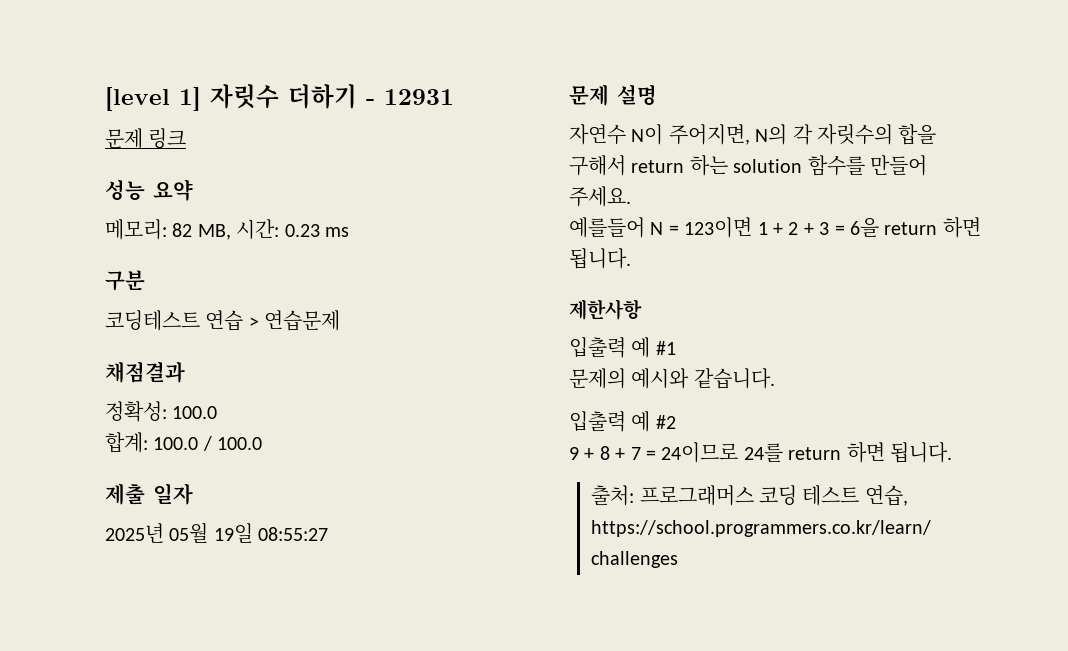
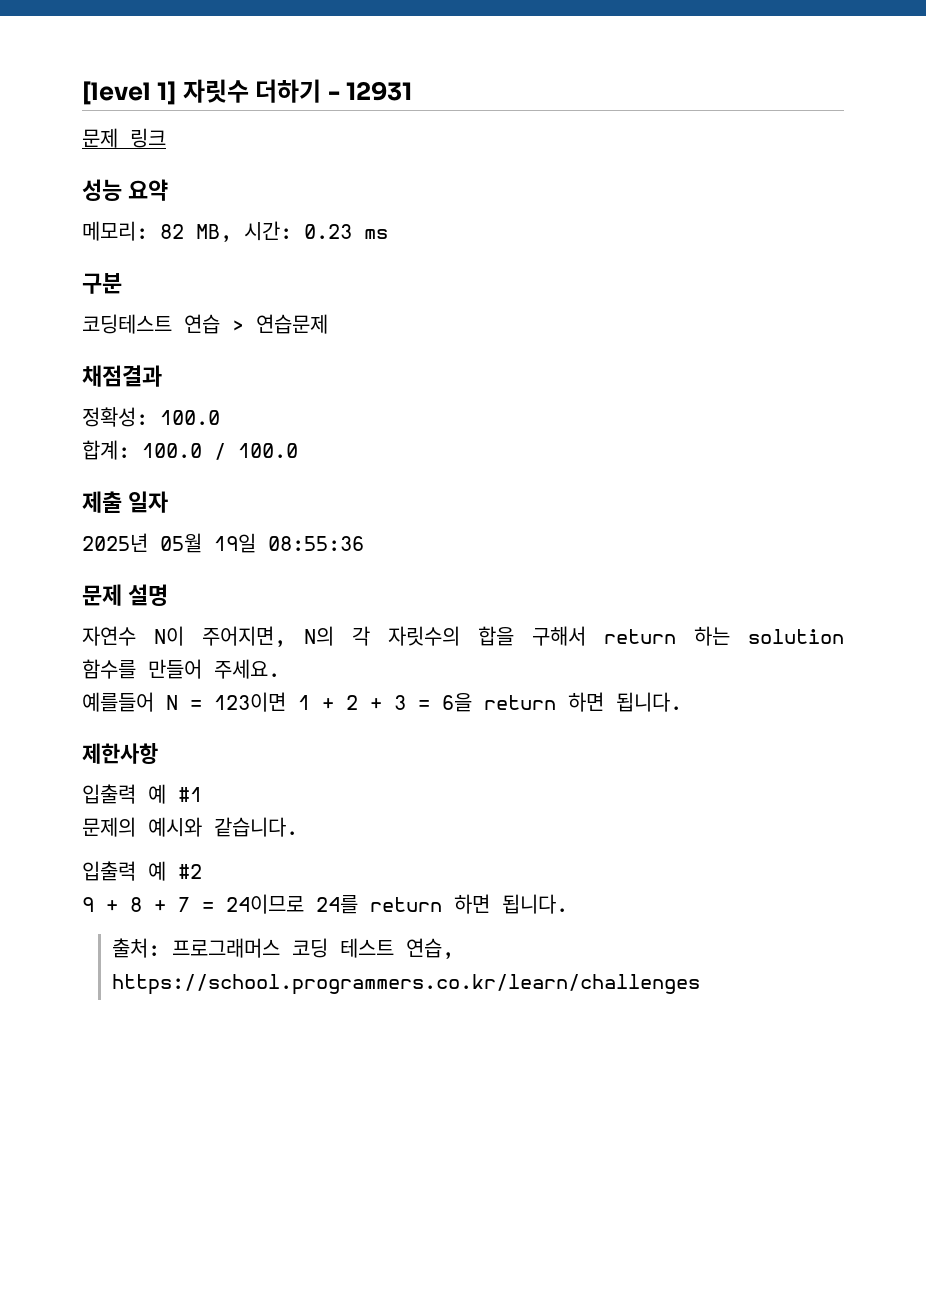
[258,527,329,541] 08:55:27 -> [268,536,364,551] 08:55:36

